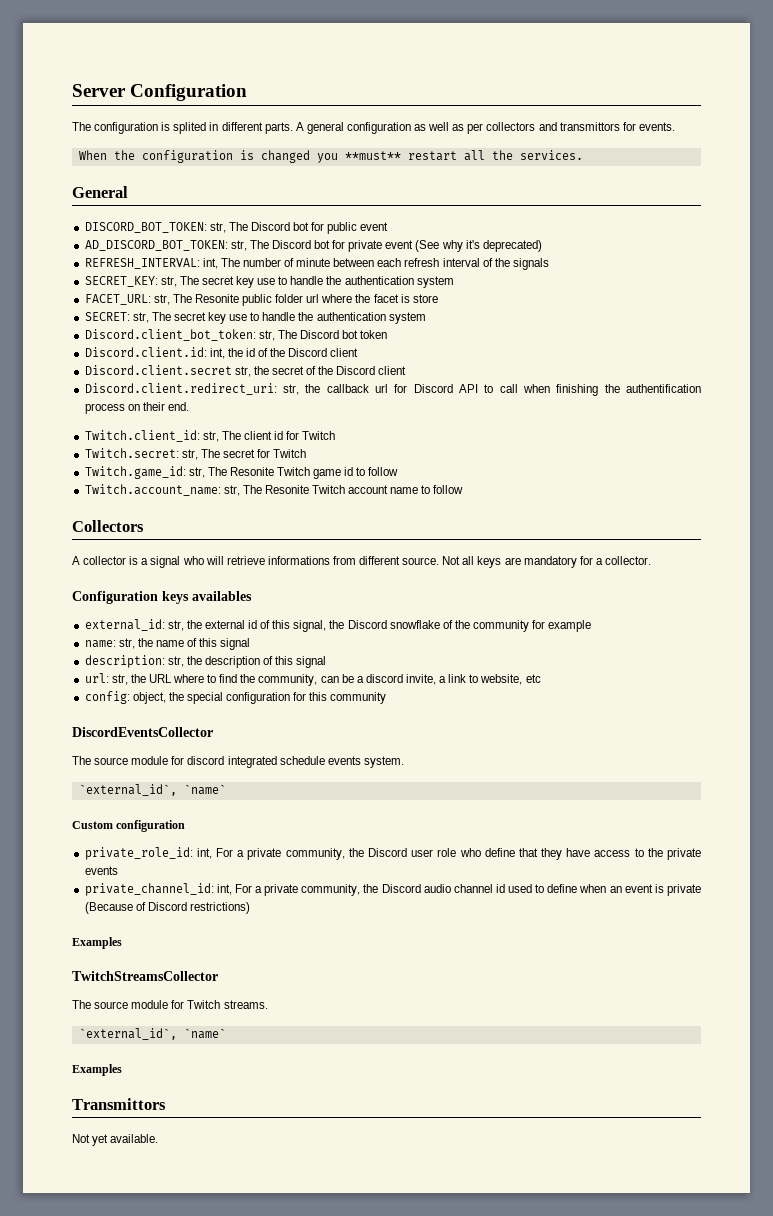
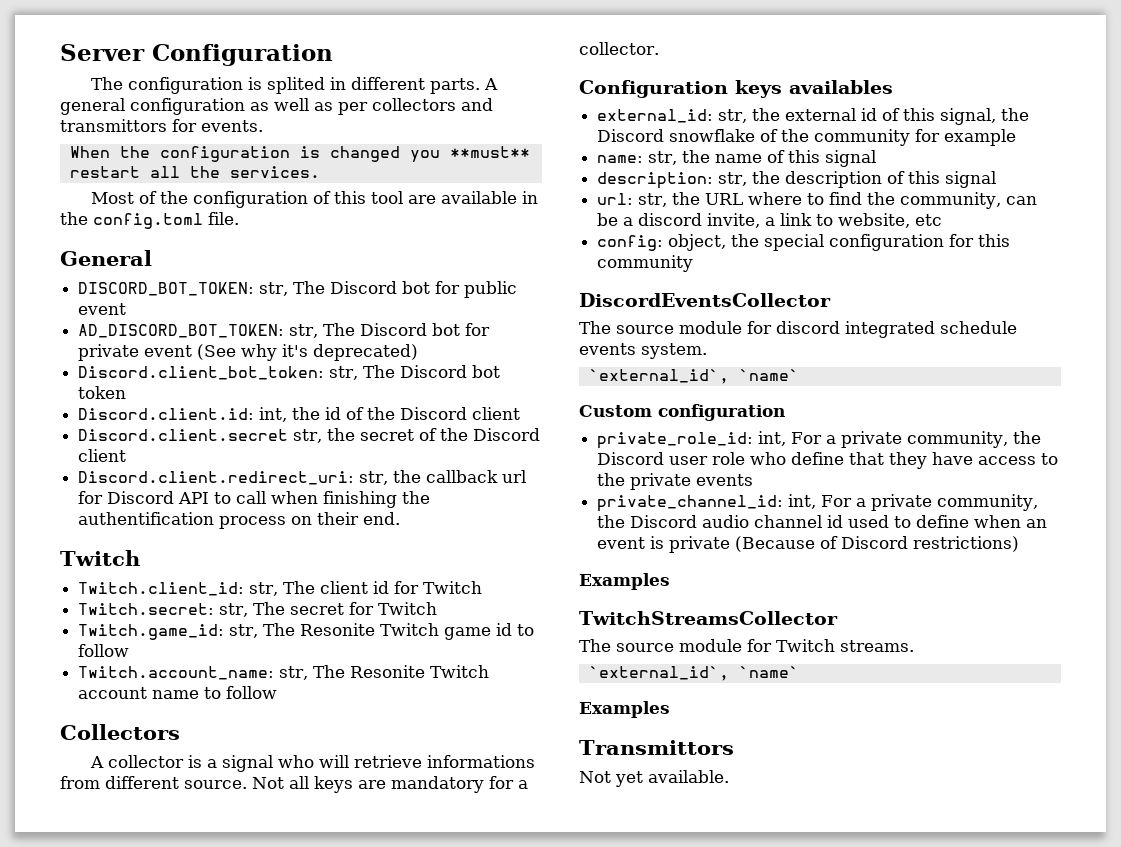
(583, 155) none -> [91,191,539,208] [60,212,239,229] // Most of the configuration of this tool are available in the config.toml file.
[84,258,549,270] [84,276,454,288] [84,294,438,306] [84,312,426,324] // REFRESH_INTERVAL: int, The number of minute between each refresh interval of the signals // SECRET_KEY: str, The secret key use to handle the authentication system // FACET_URL: str, The Resonite public folder url where the facet is store // SECRET: str, The secret key use to handle the authentication system -> (419, 352) none
(189, 406) none -> [60,550,140,566] // Twitch

